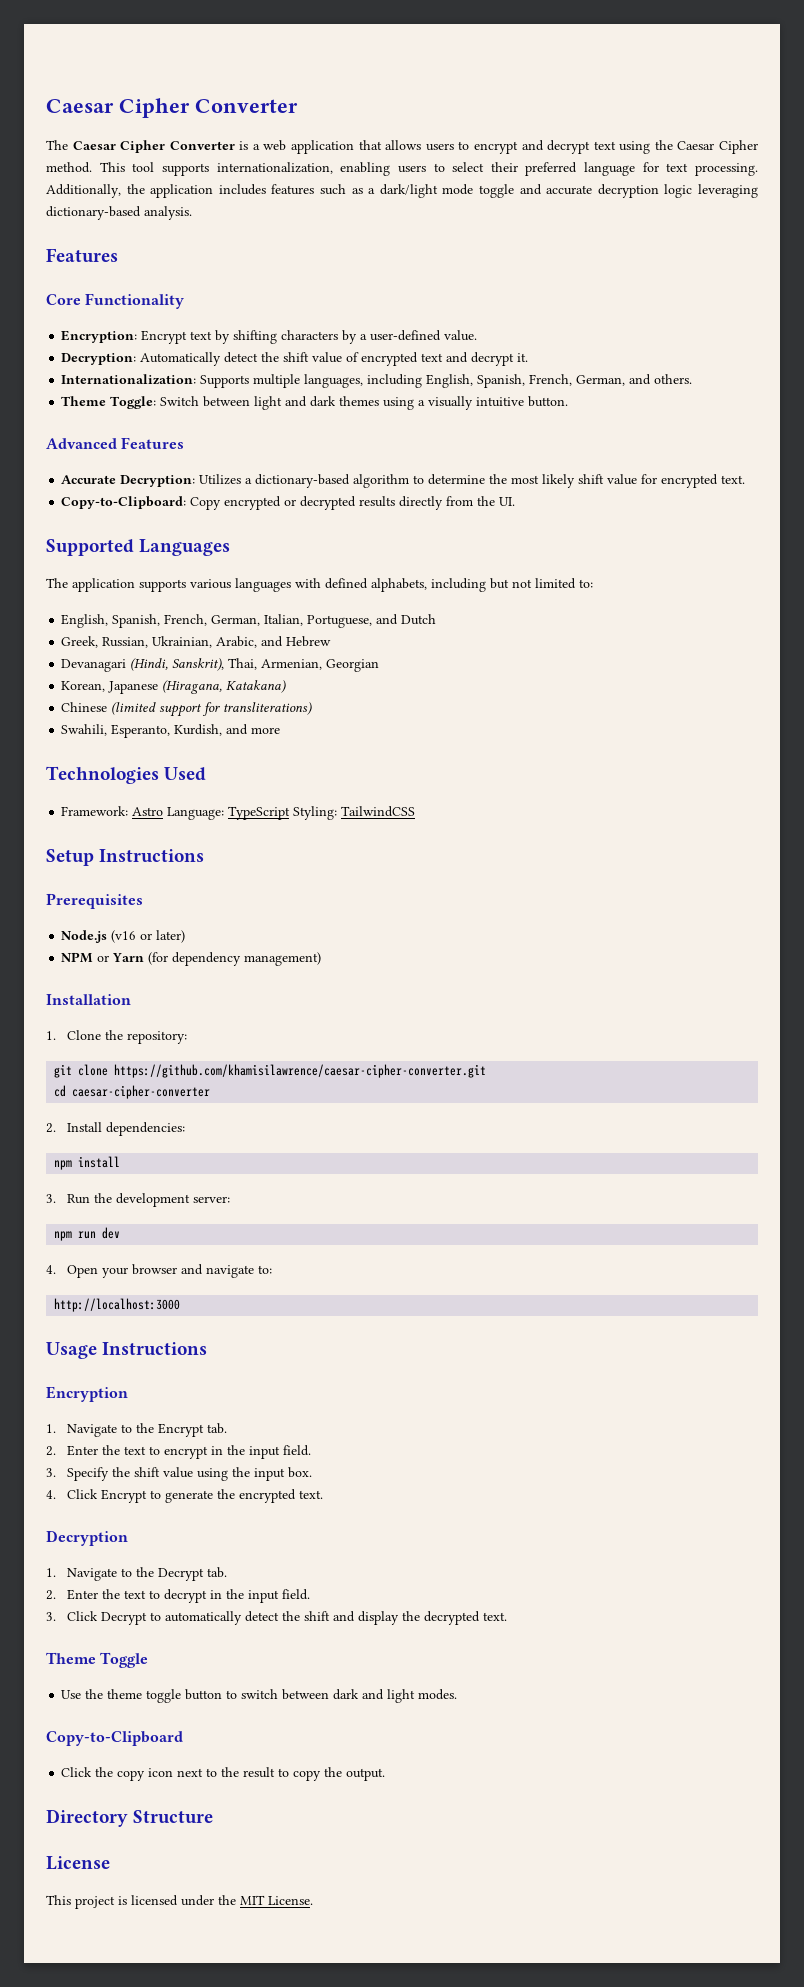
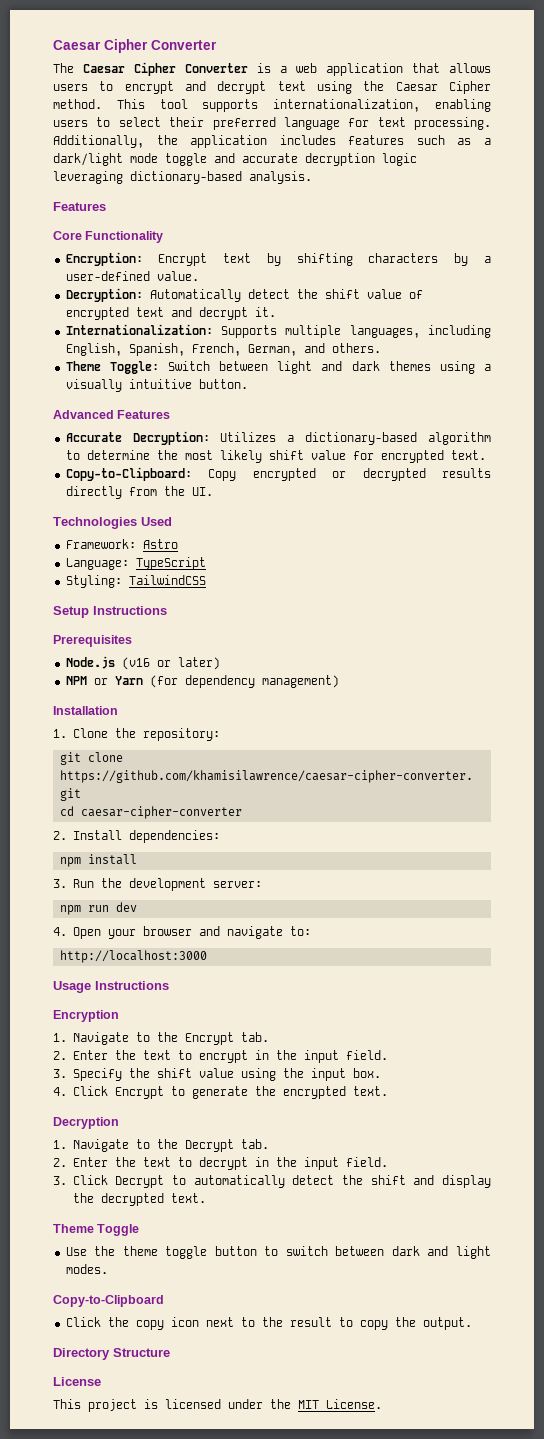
[46,539,231,556] [46,578,593,592] [61,614,437,628] [61,636,332,648] [61,658,380,672] [61,680,287,694] [61,702,313,717] [61,724,281,738] // Supported Languages // The application supports various languages with defined alphabets, including but not limited to: // English, Spanish, French, German, Italian, Portuguese, and Dutch // Greek, Russian, Ukrainian, Arabic, and Hebrew // Devanagari (Hindi, Sanskrit), Thai, Armenian, Georgian // Korean, Japanese (Hiragana, Katakana) // Chinese (limited support for transliterations) // Swahili, Esperanto, Kurdish, and more -> (213, 491) none
(164, 811) none -> (178, 544) //
(291, 813) none -> (206, 563) //

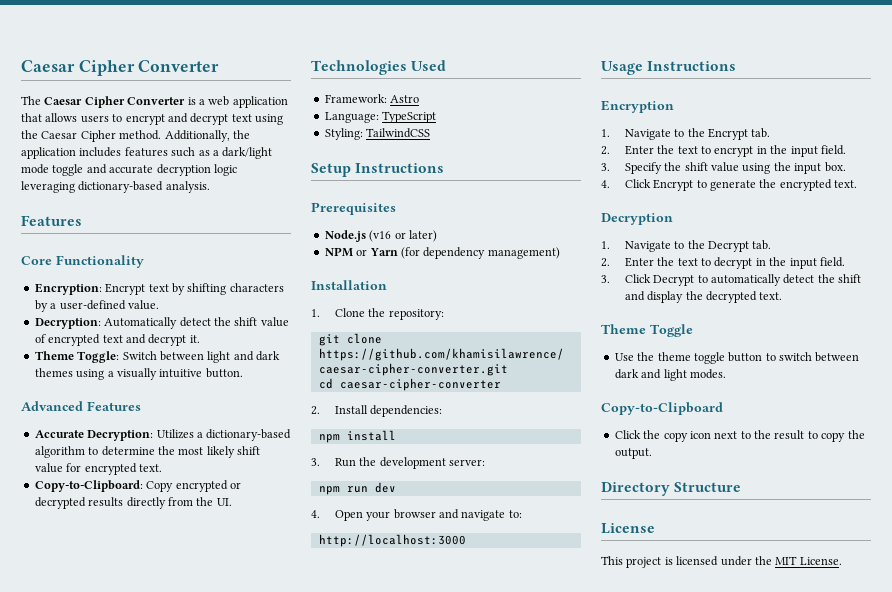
[116,99,492,112] [53,117,491,130] This tool supports internationalization, enabling users to select their preferred language for text processing. -> (162, 135) none
[65,324,491,338] [65,343,381,356] // Internationalization: Supports multiple languages, including English, Spanish, French, German, and others. -> (200, 339) none

